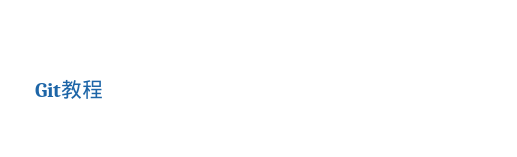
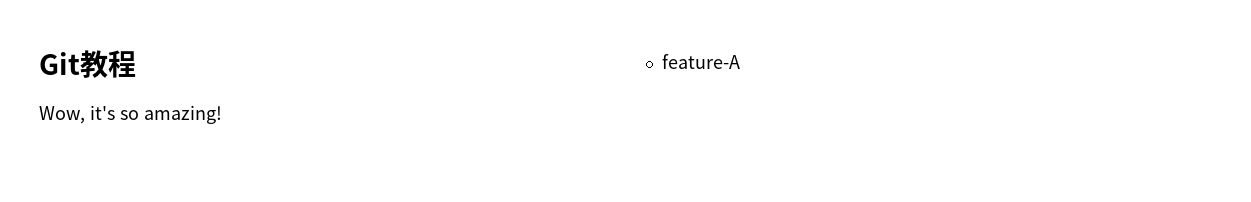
(103, 89) none -> [39,105,222,124] [661,54,740,69] // Wow, it's so amazing! // feature-A

